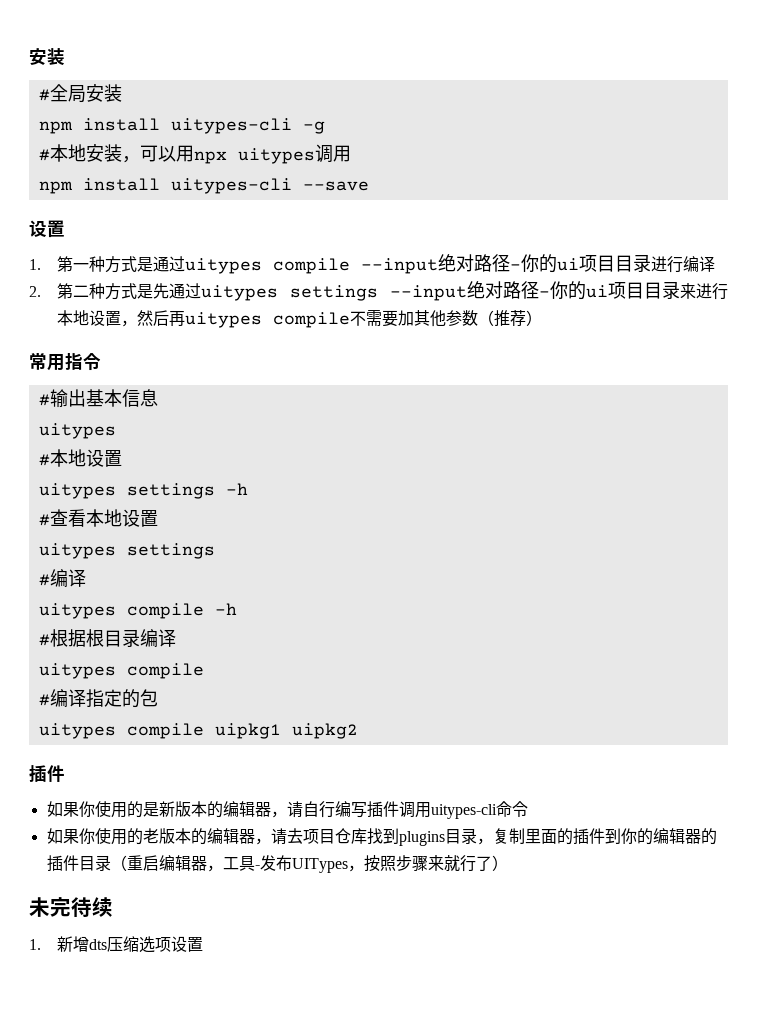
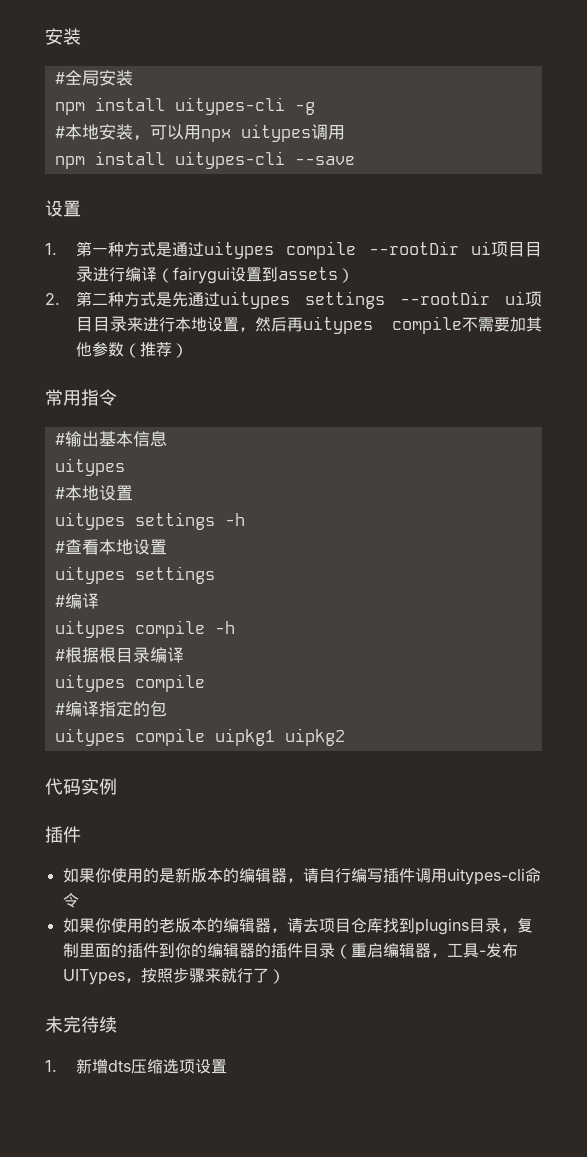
[361,254,558,274] --input绝对路径-你的 -> [368,241,459,255] --rootDir
(716, 264) none -> [156,267,354,284] （fairygui设置到assets）
[390,281,586,301] --input绝对路径-你的 -> [399,291,490,305] --rootDir
(358, 731) none -> [45,778,117,795] // 代码实例

